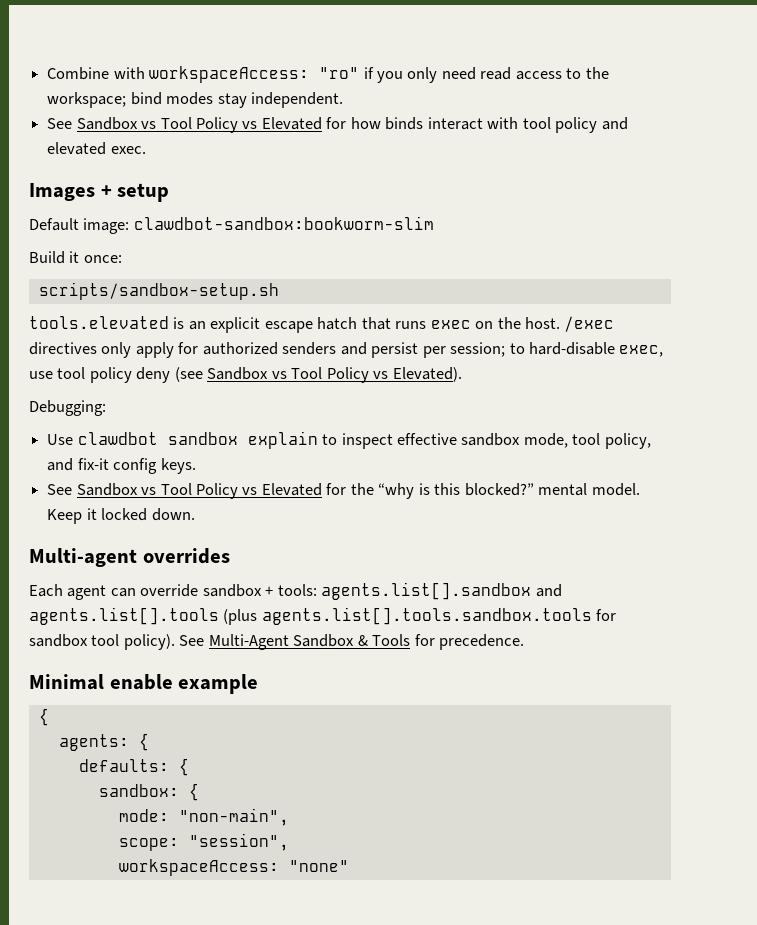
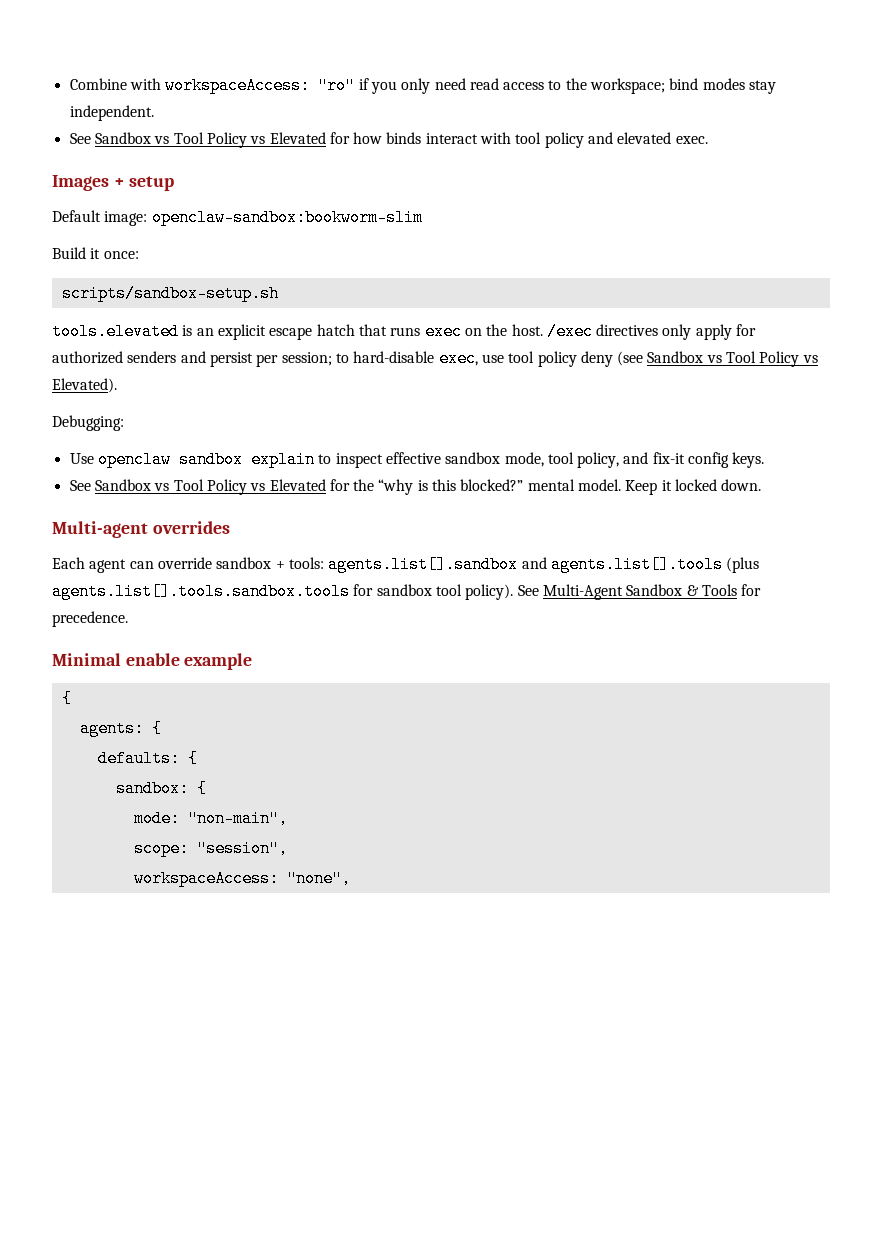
[133,216,434,230] clawdbot-sandbox:bookworm-slim -> [151,209,423,226] openclaw-sandbox:bookworm-slim
[77,432,158,445] clawdbot -> [97,451,171,468] openclaw
[288,860,349,872] "none" -> [286,870,351,887] "none",

